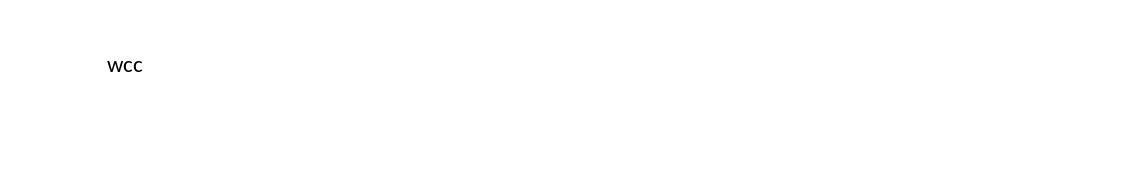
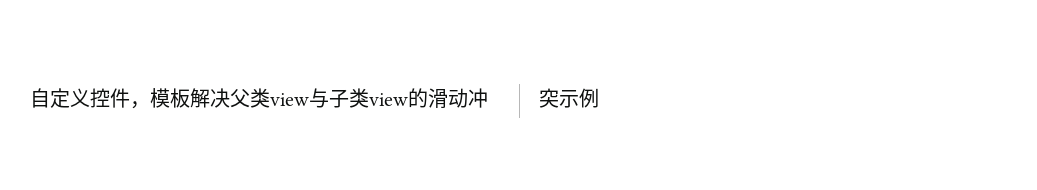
[107,61,143,72] wcc -> [30,88,599,109] 自定义控件，模板解决父类view与子类view的滑动冲突示例

